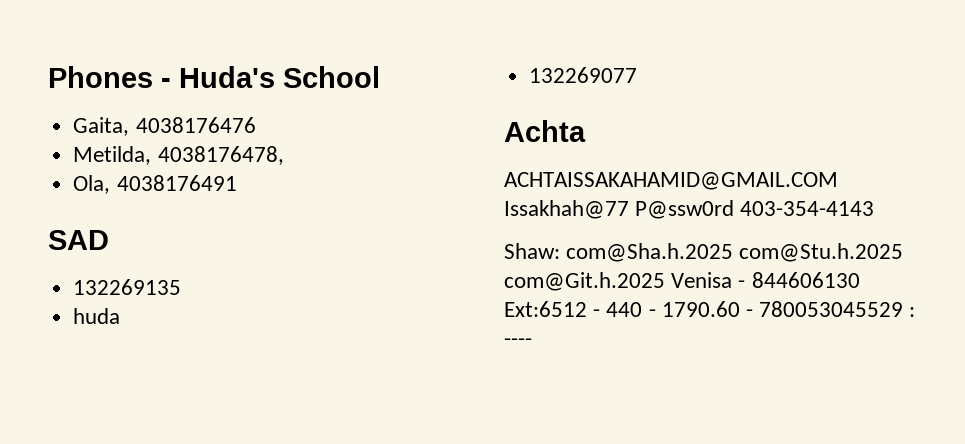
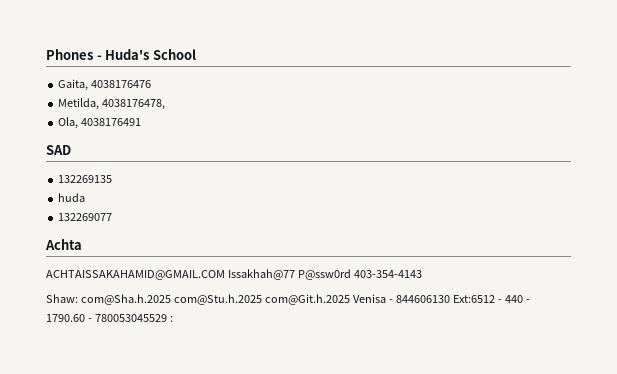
[504,338,532,346] ---- -> (173, 319) none

